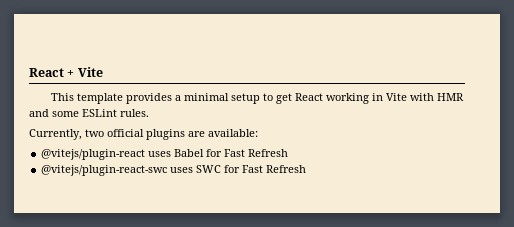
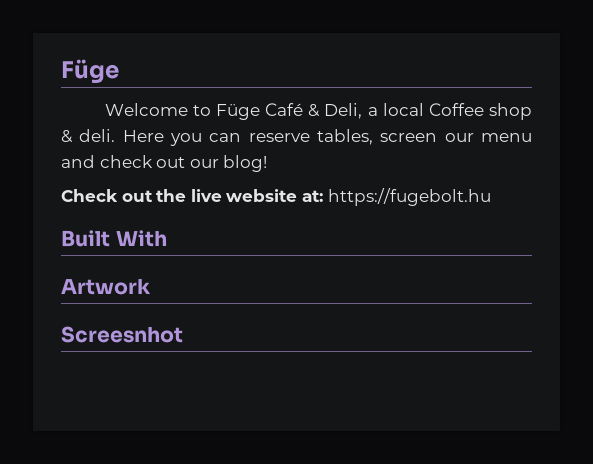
[29,67,103,77] [51,93,465,104] [29,109,149,117] [29,129,258,140] [41,149,289,160] [41,165,307,176] React + Vite // This template provides a minimal setup to get React working in Vite with HMR and some ESLint rules. // Currently, two official plugins are available: // @vitejs/plugin-react uses Babel for Fast Refresh // @vitejs/plugin-react-swc uses SWC for Fast Refresh -> [61,59,119,84] [104,103,532,120] [61,129,532,146] [61,155,268,172] [61,188,491,206] [61,230,167,247] [61,279,151,295] [61,326,183,343] Füge // Welcome to Füge Café & Deli, a local Coffee shop & deli. Here you can reserve tables, screen our menu and check out our blog! // Check out the live website at: https://fugebolt.hu // Built With // Artwork // Screesnhot

